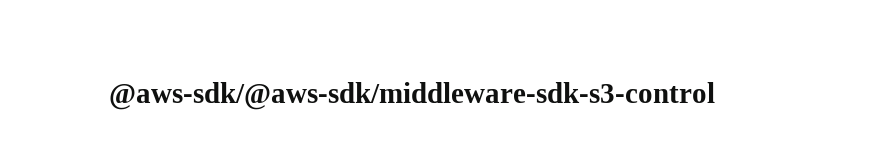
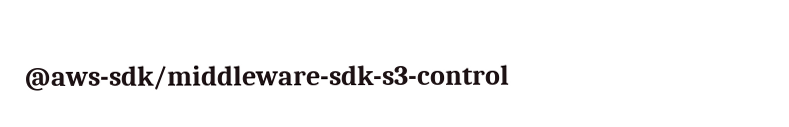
[109,82,715,110] @aws-sdk/@aws-sdk/middleware-sdk-s3-control -> [25,64,510,92] @aws-sdk/middleware-sdk-s3-control

